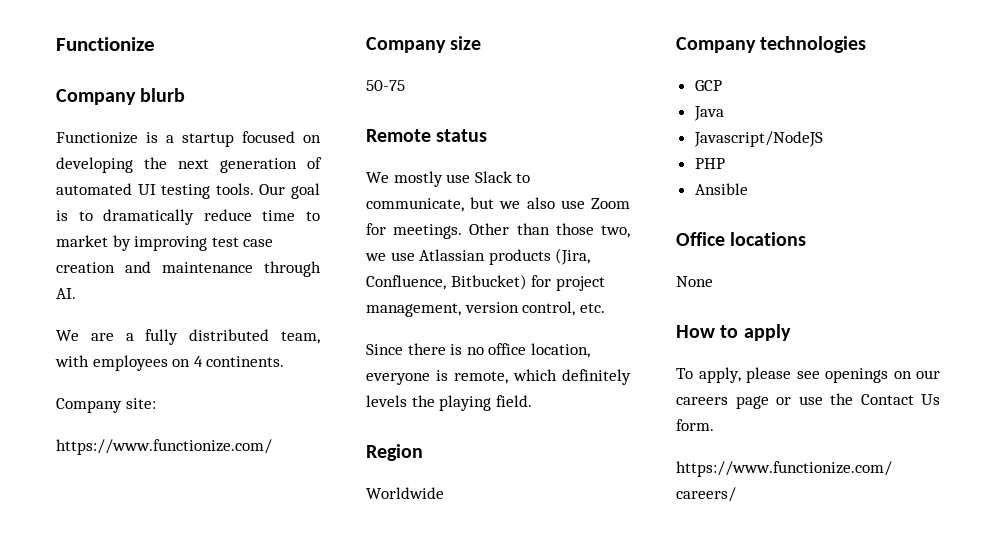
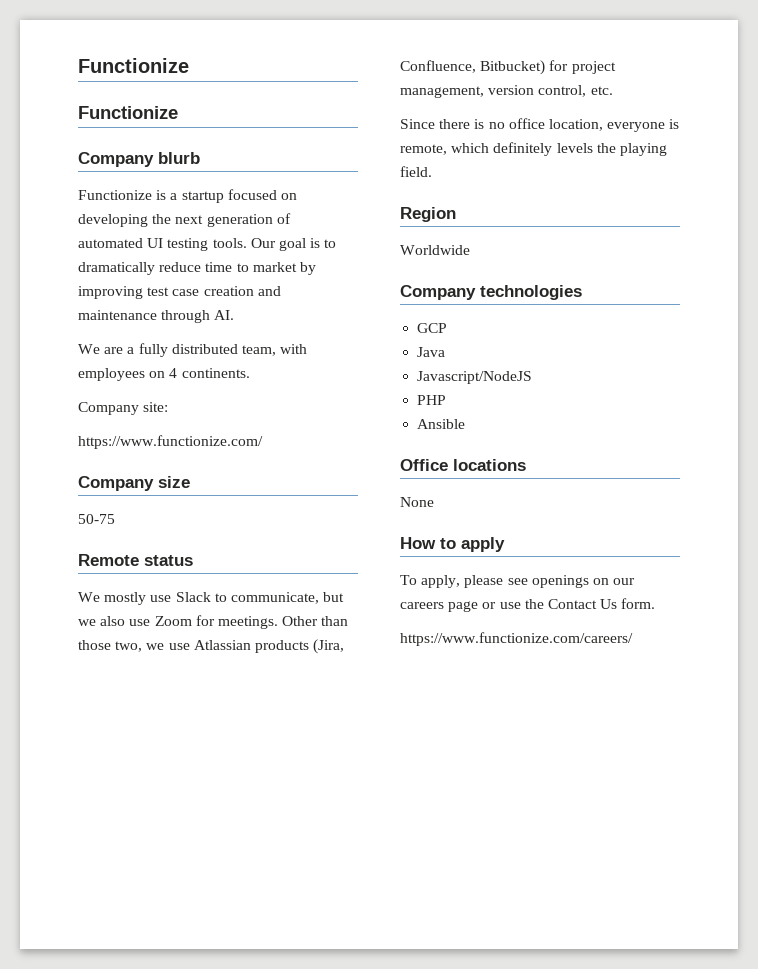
[56,37,155,51] Functionize -> [78,58,189,73] [78,106,178,119] Functionize // Functionize

